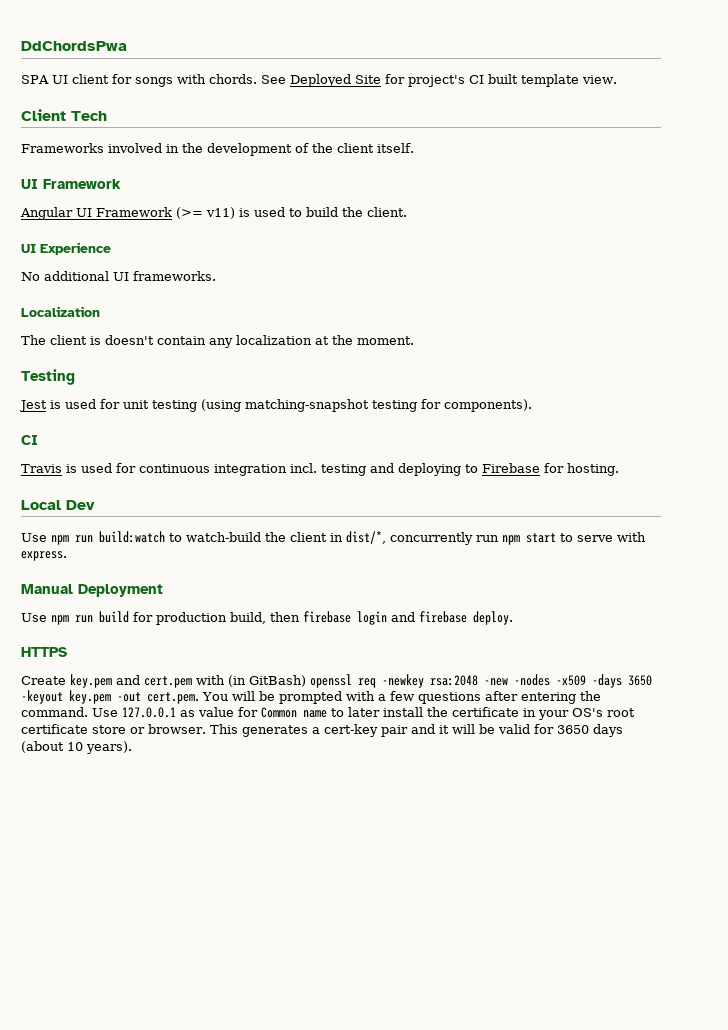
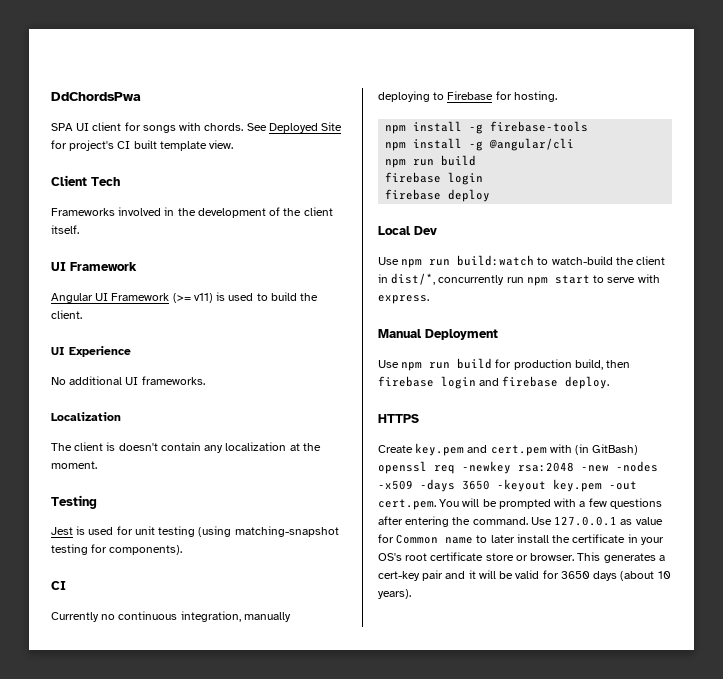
[21,463,394,476] Travis is used for continuous integration incl. testing and -> [51,611,291,622] Currently no continuous integration, manually
(619, 469) none -> [385,121,589,134] [385,138,575,151] [385,155,477,168] [385,172,484,185] [385,189,491,202] // npm install -g firebase-tools // npm install -g @angular/cli // npm run build // firebase login // firebase deploy

